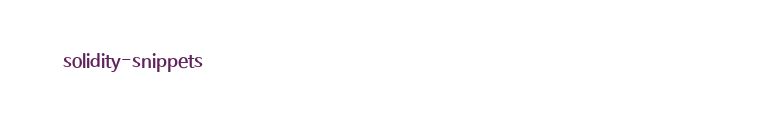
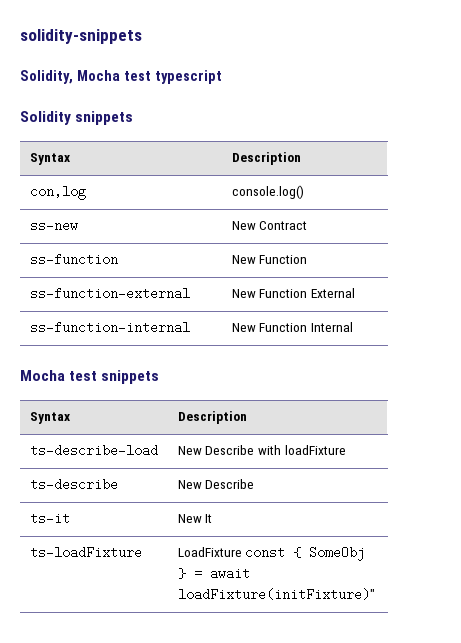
(203, 63) none -> [20,70,222,84] [20,111,134,125] [29,153,70,165] [231,152,301,165] [29,185,86,200] [231,185,304,199] [29,219,78,232] [231,221,308,230] [29,253,118,266] [231,255,308,264] [29,287,190,300] [231,288,355,298] [29,321,190,334] [231,322,353,332] [20,370,160,384] [29,412,70,424] [177,411,247,424] [29,444,158,457] [177,445,346,455] [29,478,118,491] [177,479,255,489] [29,512,70,525] [177,514,213,523] [29,546,142,559] [177,546,366,561] [177,567,250,580] [177,588,375,601] // Solidity, Mocha test typescript // Solidity snippets // Syntax | Description // con,log | console.log() // ss-new | New Contract // ss-function | New Function // ss-function-external | New Function External // ss-function-internal | New Function Internal // Mocha test snippets // Syntax | Description // ts-describe-load | New Describe with loadFixture // ts-describe | New Describe // ts-it | New It // ts-loadFixture | LoadFixture const { SomeObj } = await loadFixture(initFixture)"

